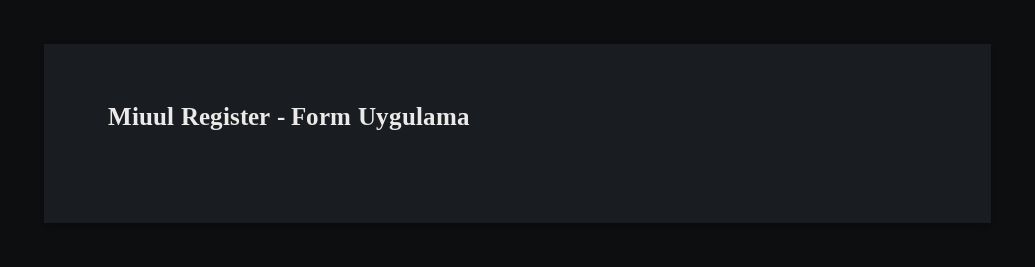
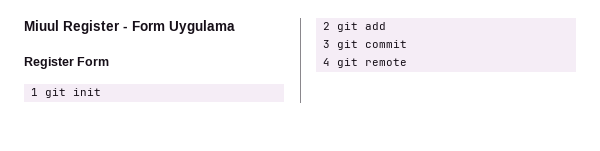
(470, 118) none -> [24,57,110,69] [30,88,101,98] [322,22,386,32] [322,40,407,50] [322,58,407,68] // Register Form // 1 git init // 2 git add // 3 git commit // 4 git remote

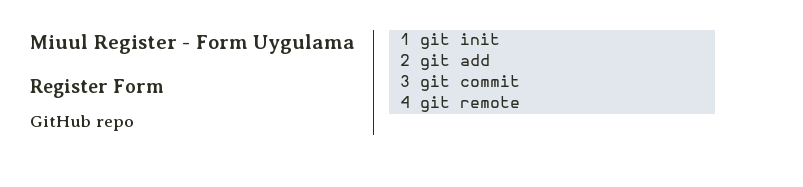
(110, 61) none -> [30,115,134,131] // GitHub repo

